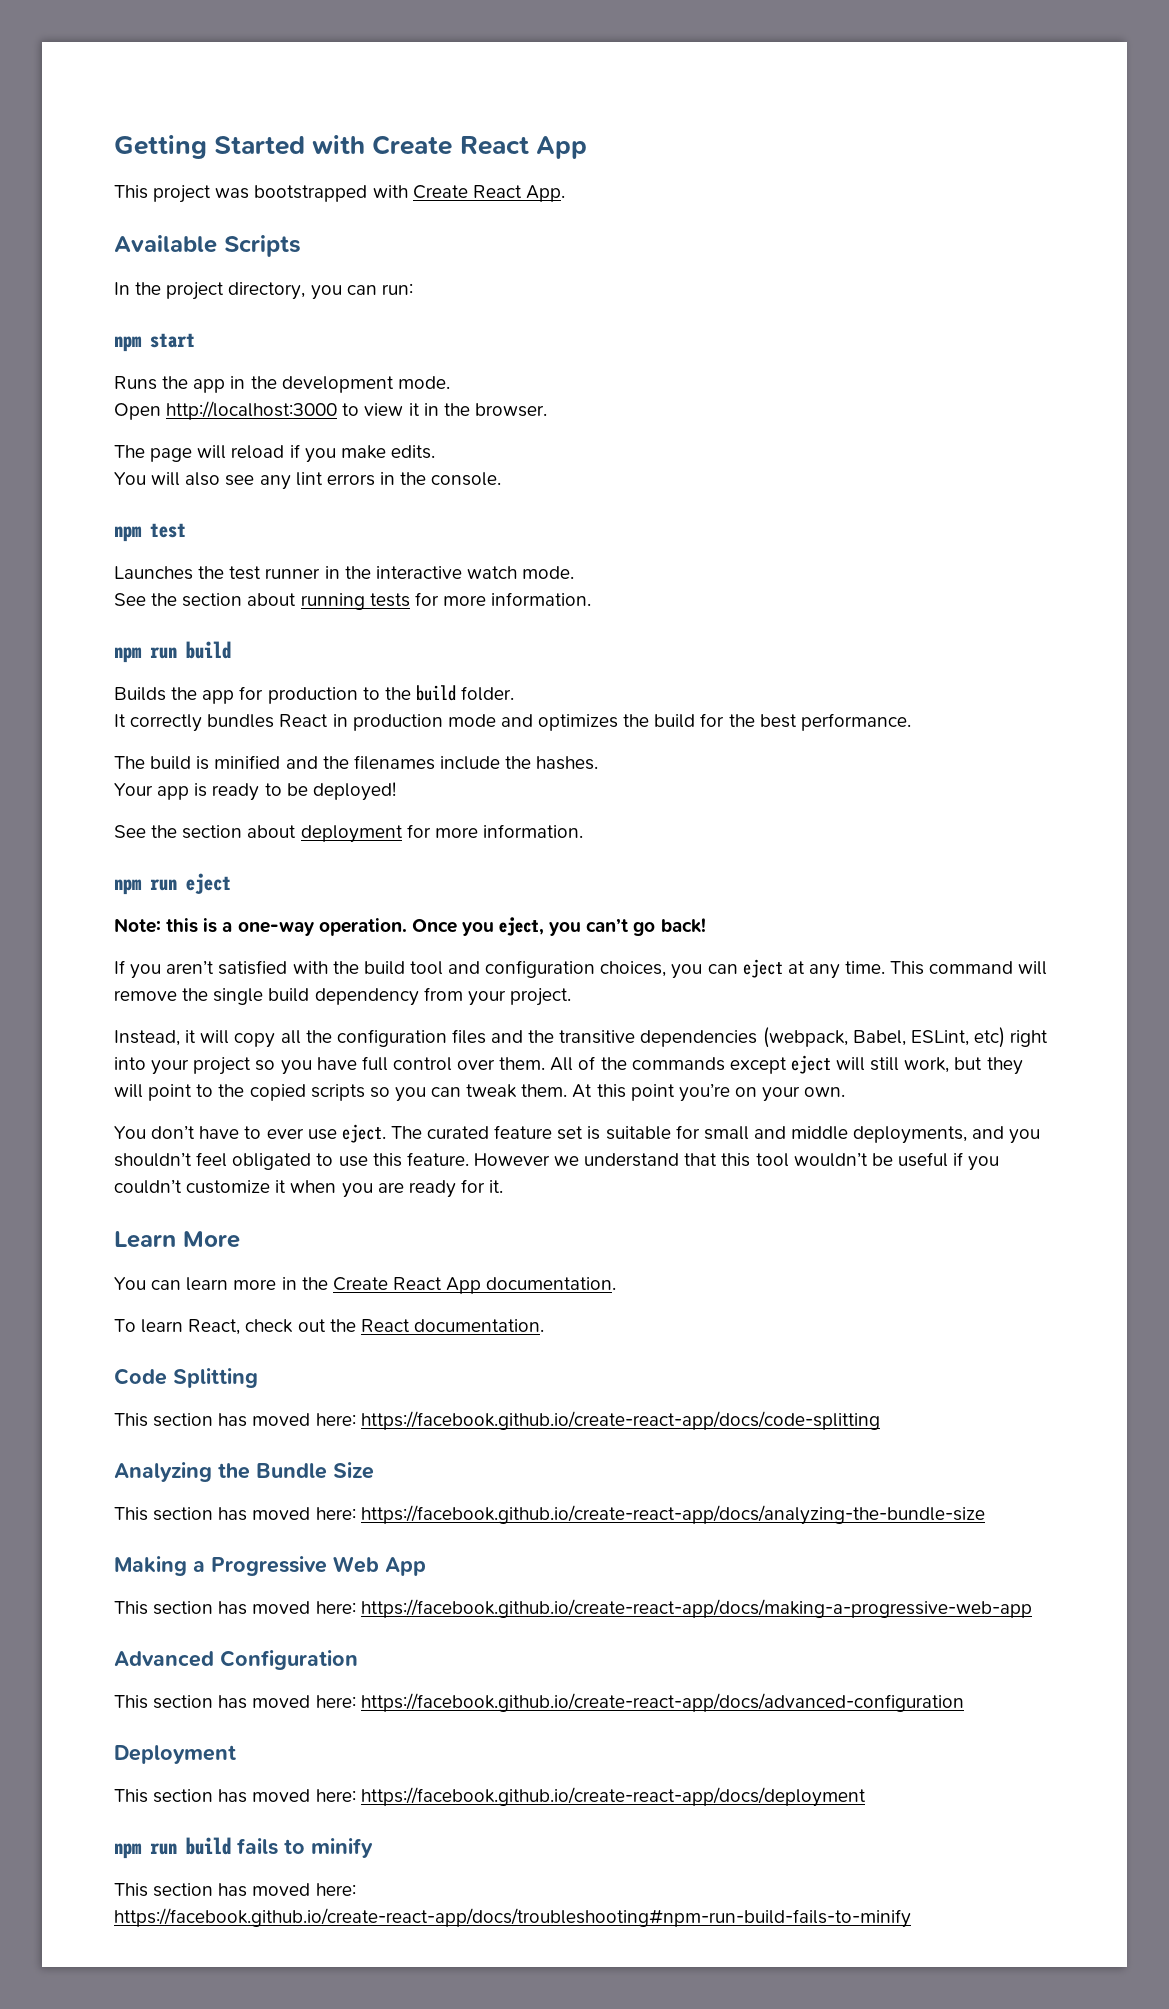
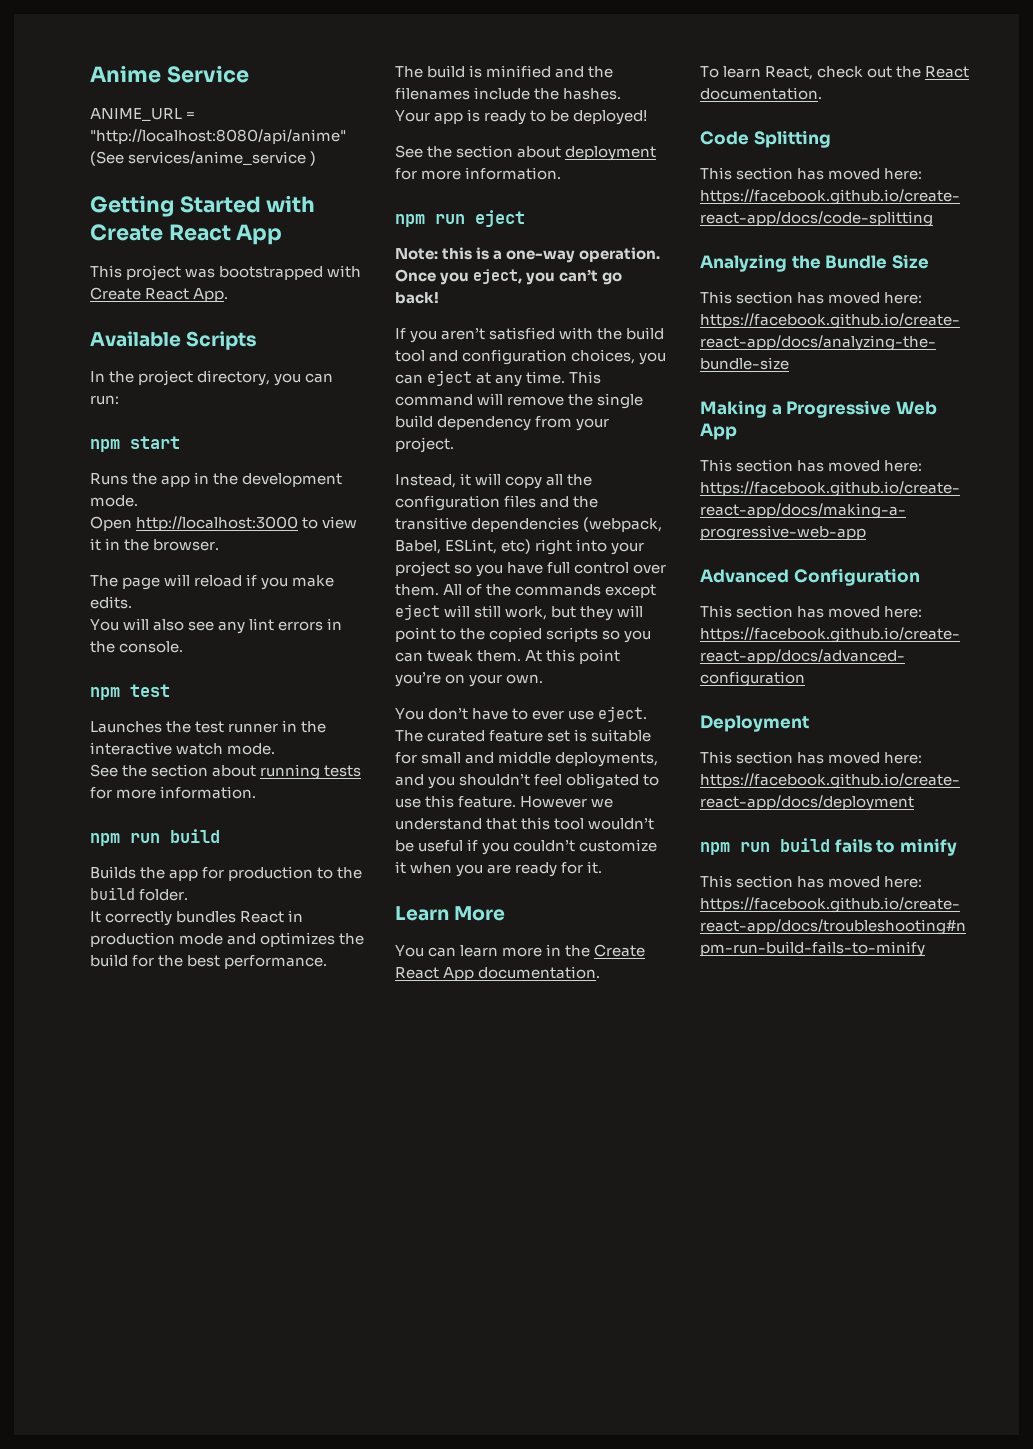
(114, 147) none -> [90,65,249,83] [90,108,196,121] [90,129,346,144] [90,151,317,166] Anime Service // ANIME_URL = "http://localhost:8080/api/anime" (See services/anime_service ) //

